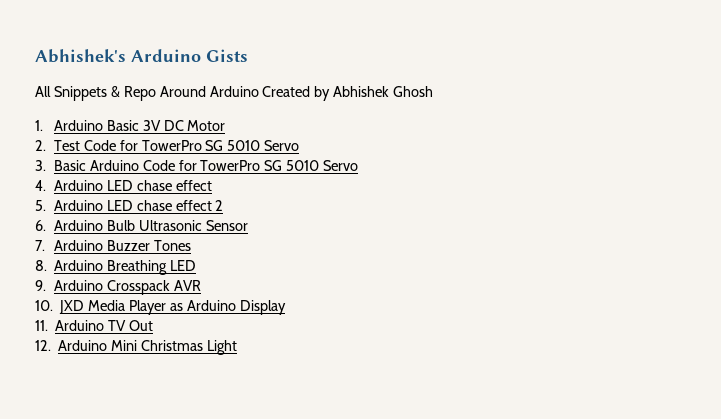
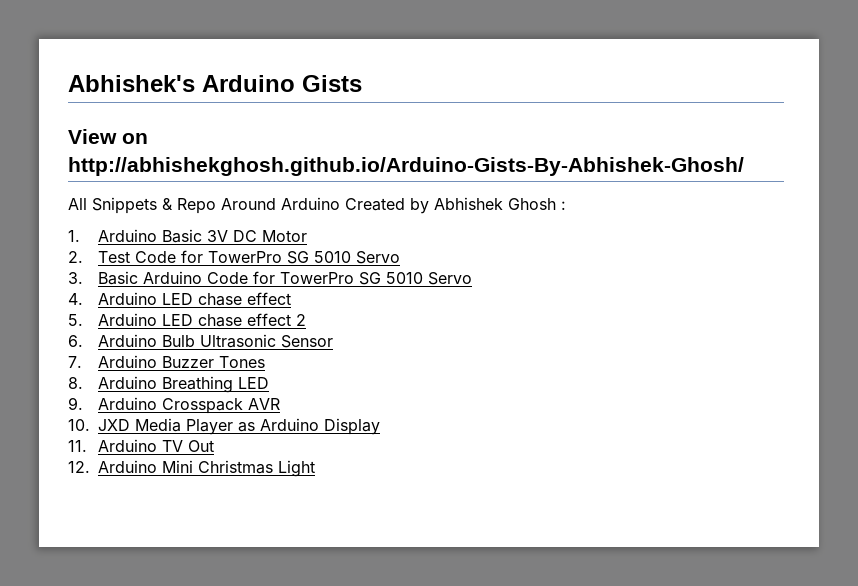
(248, 55) none -> [68,129,148,144] [68,157,744,176] // View on http://abhishekghosh.github.io/Arduino-Gists-By-Abhishek-Ghosh/
(434, 91) none -> [561,201,566,210] :

